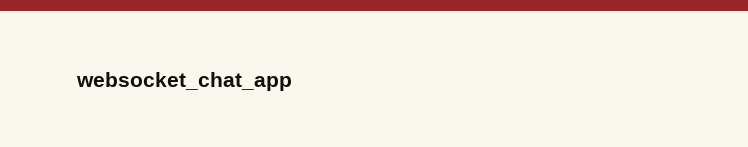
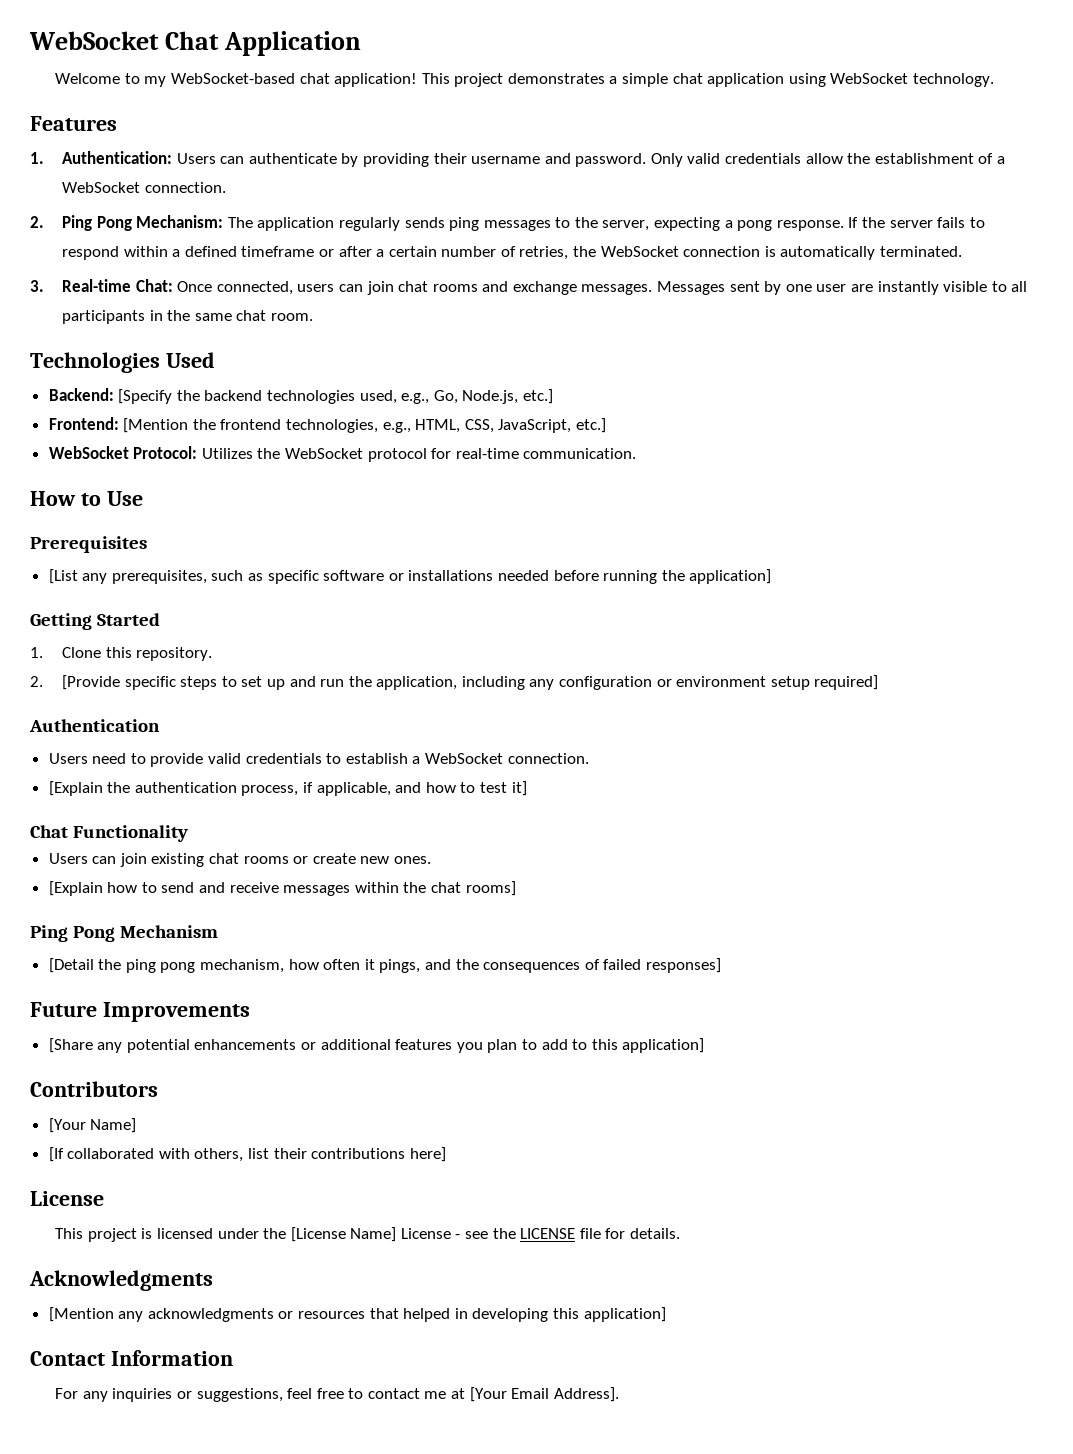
[76,72,292,91] websocket_chat_app -> [29,31,361,56] [55,73,995,87] [30,116,117,131] [30,151,1006,167] [61,182,226,193] [30,215,985,231] [61,246,963,260] [30,279,1028,295] [61,310,313,324] [30,352,215,373] [48,388,554,404] [48,417,607,433] [48,446,637,462] [30,491,143,506] [30,536,147,553] [48,569,772,584] [30,613,161,630] [30,647,213,661] [30,675,879,690] [29,719,160,732] [48,753,589,767] [48,781,527,796] [30,825,189,842] [48,853,432,867] [48,881,516,896] [30,925,219,942] [48,958,721,973] [30,1002,250,1022] [48,1038,705,1053] [30,1081,158,1097] [48,1118,137,1133] [48,1147,446,1162] [30,1191,104,1206] [55,1227,681,1242] [29,1270,213,1291] [48,1307,666,1322] [30,1350,233,1366] [55,1387,619,1402] WebSocket Chat Application // Welcome to my WebSocket-based chat application! This project demonstrates a simple chat application using WebSocket technology. // Features // 1. Authentication: Users can authenticate by providing their username and password. Only valid credentials allow the establishment of a WebSocket connection. // 2. Ping Pong Mechanism: The application regularly sends ping messages to the server, expecting a pong response. If the server fails to respond within a defined timeframe or after a certain number of retries, the WebSocket connection is automatically terminated. // 3. Real-time Chat: Once connected, users can join chat rooms and exchange messages. Messages sent by one user are instantly visible to all participants in the same chat room. // Technologies Used // Backend: [Specify the backend technologies used, e.g., Go, Node.js, etc.] // Frontend: [Mention the frontend technologies, e.g., HTML, CSS, JavaScript, etc.] // WebSocket Protocol: Utilizes the WebSocket protocol for real-time communication. // How to Use // Prerequisites // [List any prerequisites, such as specific software or installations needed before running the application] // Getting Started // 1. Clone this repository. // 2. [Provide specific steps to set up and run the application, including any configuration or environment setup required] // Authentication // Users need to provide valid credentials to establish a WebSocket connection. // [Explain the authentication process, if applicable, and how to test it] // Chat Functionality // Users can join existing chat rooms or create new ones. // [Explain how to send and receive messages within the chat rooms] // Ping Pong Mechanism // [Detail the ping pong mechanism, how often it pings, and the consequences of failed responses] // Future Improvements // [Share any potential enhancements or additional features you plan to add to this application] // Contributors // [Your Name] // [If collaborated with others, list their contributions here] // License // This project is licensed under the [License Name] License - see the LICENSE file for details. // Acknowledgments // [Mention any acknowledgments or resources that helped in developing this application] // Contact Information // For any inquiries or suggestions, feel free to contact me at [Your Email Address].

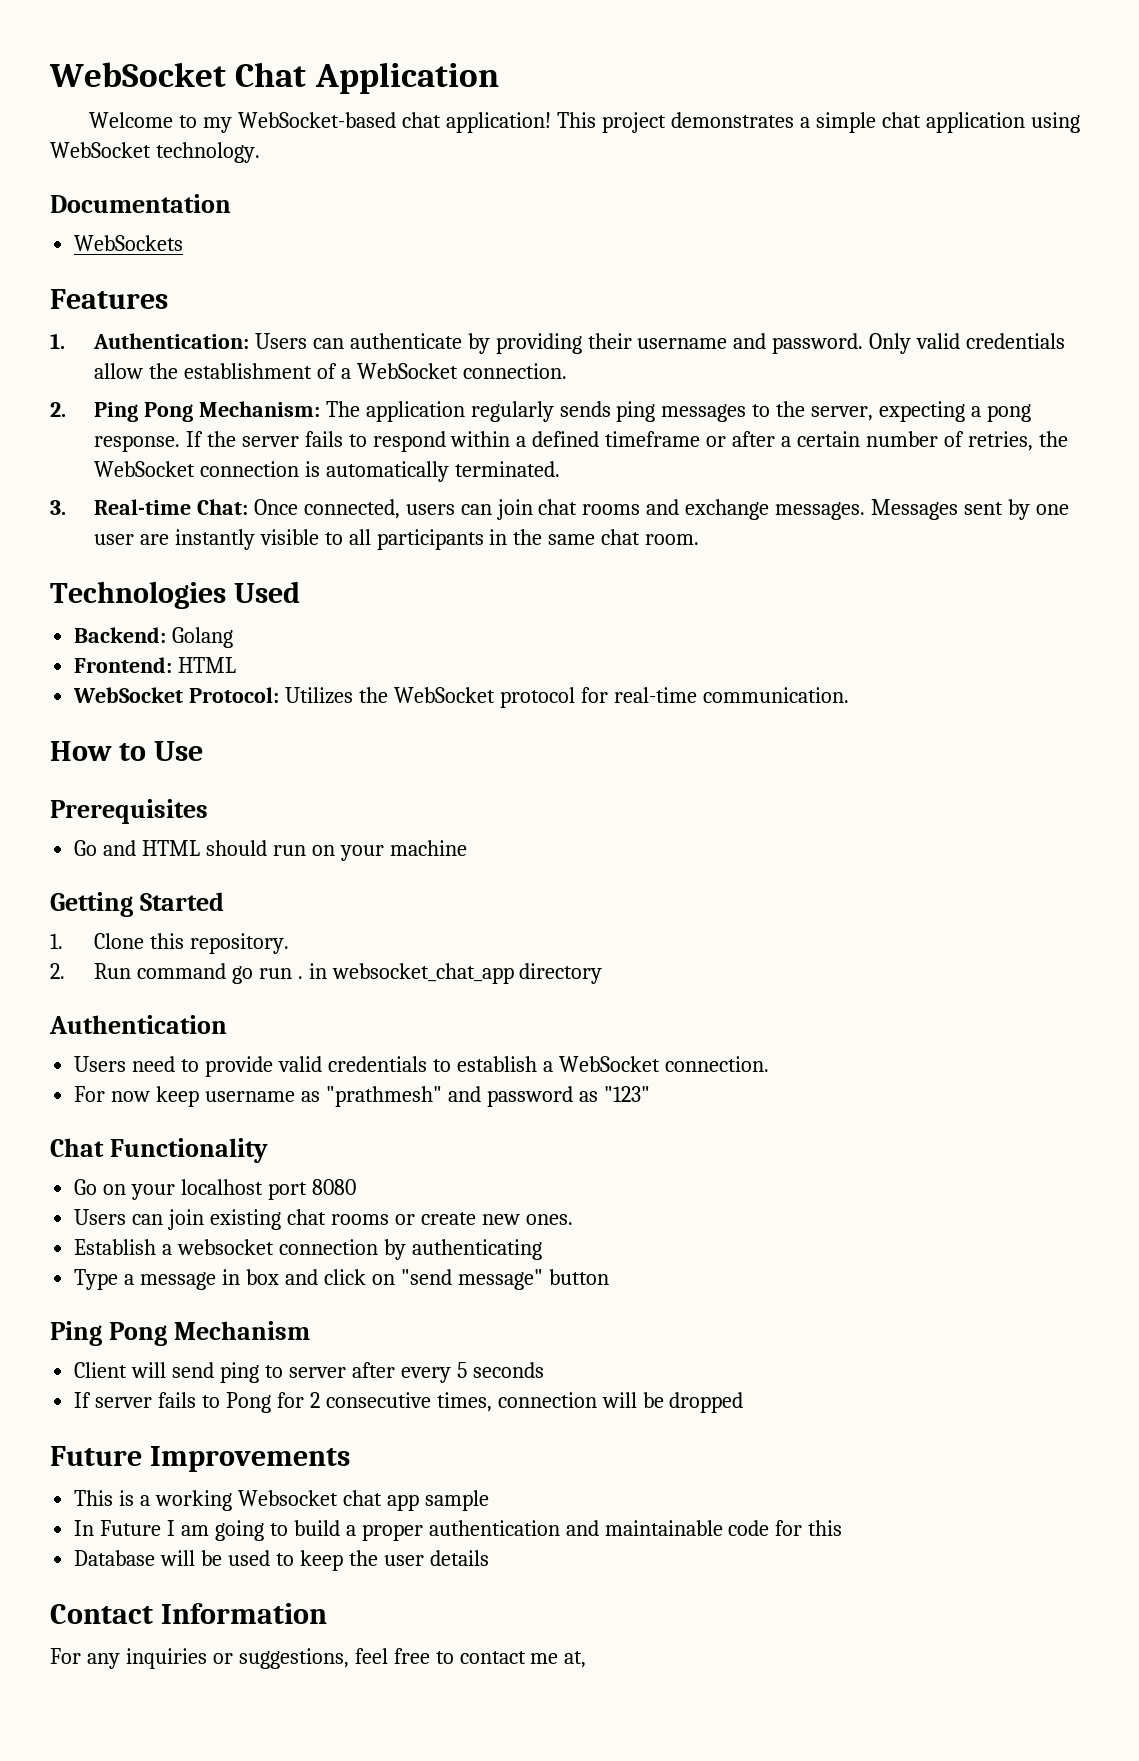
(995, 80) none -> [50,194,231,213] [74,235,184,251] // Documentation // WebSockets
[118,389,554,404] [48,417,607,433] [Specify the backend technologies used, e.g., Go, Node.js, etc.] // Frontend: [Mention the frontend technologies, e.g., HTML, CSS, JavaScript, etc.] -> [172,627,234,648] [74,657,237,673] Golang // Frontend: HTML
[48,569,772,584] [List any prerequisites, such as specific software or installations needed before running the application] -> [74,840,467,861] Go and HTML should run on your machine
[61,675,879,690] [Provide specific steps to set up and run the application, including any configuration or environment setup required] -> [93,963,603,984] Run command go run . in websocket_chat_app directory
[48,781,527,796] [30,825,189,842] [Explain the authentication process, if applicable, and how to test it] // Chat Functionality -> [74,1086,650,1107] [50,1138,268,1163] [74,1179,356,1200] For now keep username as "prathmesh" and password as "123" // Chat Functionality // Go on your localhost port 8080
[48,881,516,896] [30,925,219,942] [48,958,721,973] [30,1002,250,1022] [48,1038,705,1053] [30,1081,158,1097] [48,1118,137,1133] [48,1147,446,1162] [30,1191,104,1206] [55,1227,681,1242] [29,1270,213,1291] [48,1307,666,1322] [Explain how to send and receive messages within the chat rooms] // Ping Pong Mechanism // [Detail the ping pong mechanism, how often it pings, and the consequences of failed responses] // Future Improvements // [Share any potential enhancements or additional features you plan to add to this application] // Contributors // [Your Name] // [If collaborated with others, list their contributions here] // License // This project is licensed under the [License Name] License - see the LICENSE file for details. // Acknowledgments // [Mention any acknowledgments or resources that helped in developing this application] -> [74,1239,542,1260] [74,1269,609,1290] [50,1321,310,1346] [74,1362,544,1383] [74,1392,744,1413] [50,1446,350,1472] [74,1490,489,1511] [74,1520,843,1541] [74,1550,489,1571] Establish a websocket connection by authenticating // Type a message in box and click on "send message" button // Ping Pong Mechanism // Client will send ping to server after every 5 seconds // If server fails to Pong for 2 consecutive times, connection will be dropped // Future Improvements // This is a working Websocket chat app sample // In Future I am going to build a proper authentication and maintainable code for this // Database will be used to keep the user details
[451,1387,619,1402] at [Your Email Address]. -> [564,1651,587,1668] at,

